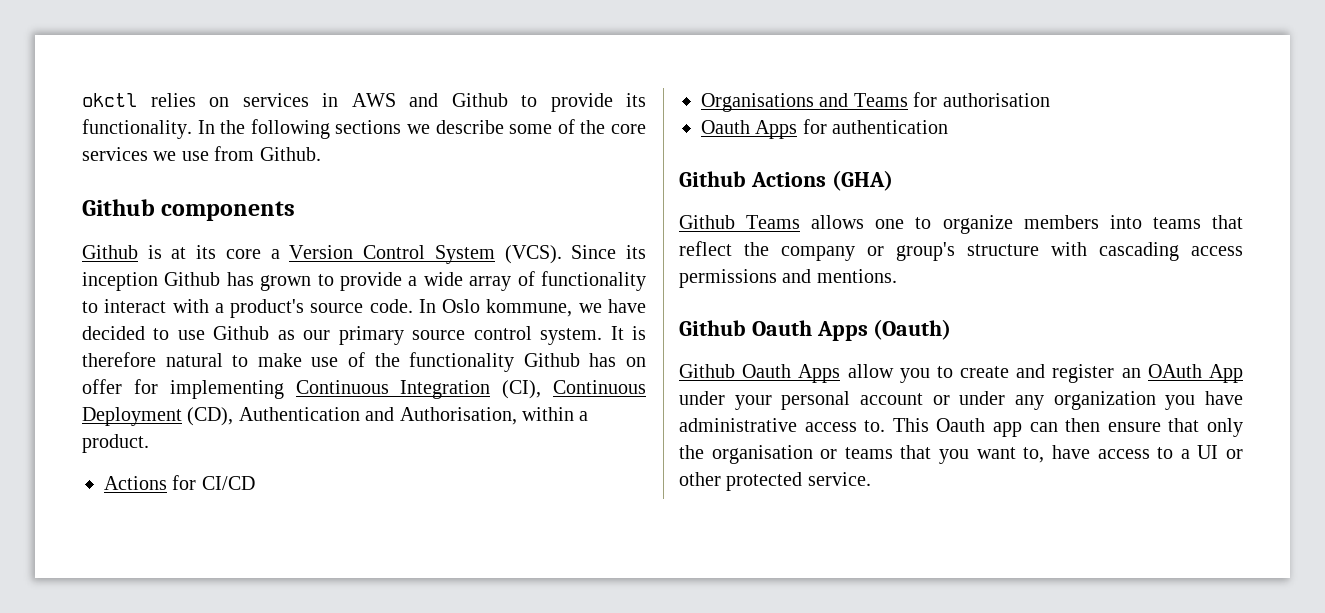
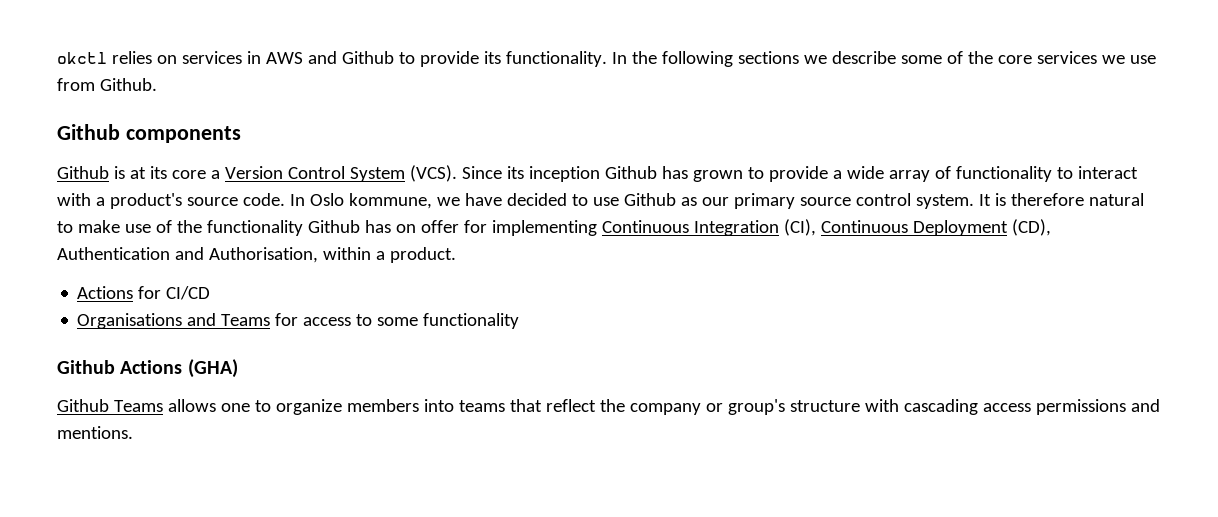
[942,93,1050,107] [701,119,949,139] authorisation // Oauth Apps for authentication -> [303,313,520,329] access to some functionality
[679,319,952,341] [679,364,1243,383] [679,391,1243,410] [679,418,1243,437] [679,445,1243,464] [679,472,871,491] // Github Oauth Apps (Oauth) // Github Oauth Apps allow you to create and register an OAuth App under your personal account or under any organization you have administrative access to. This Oauth app can then ensure that only the organisation or teams that you want to, have access to a UI or other protected service. -> (133, 432) none

